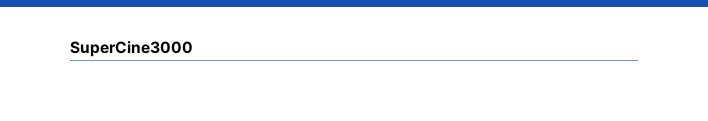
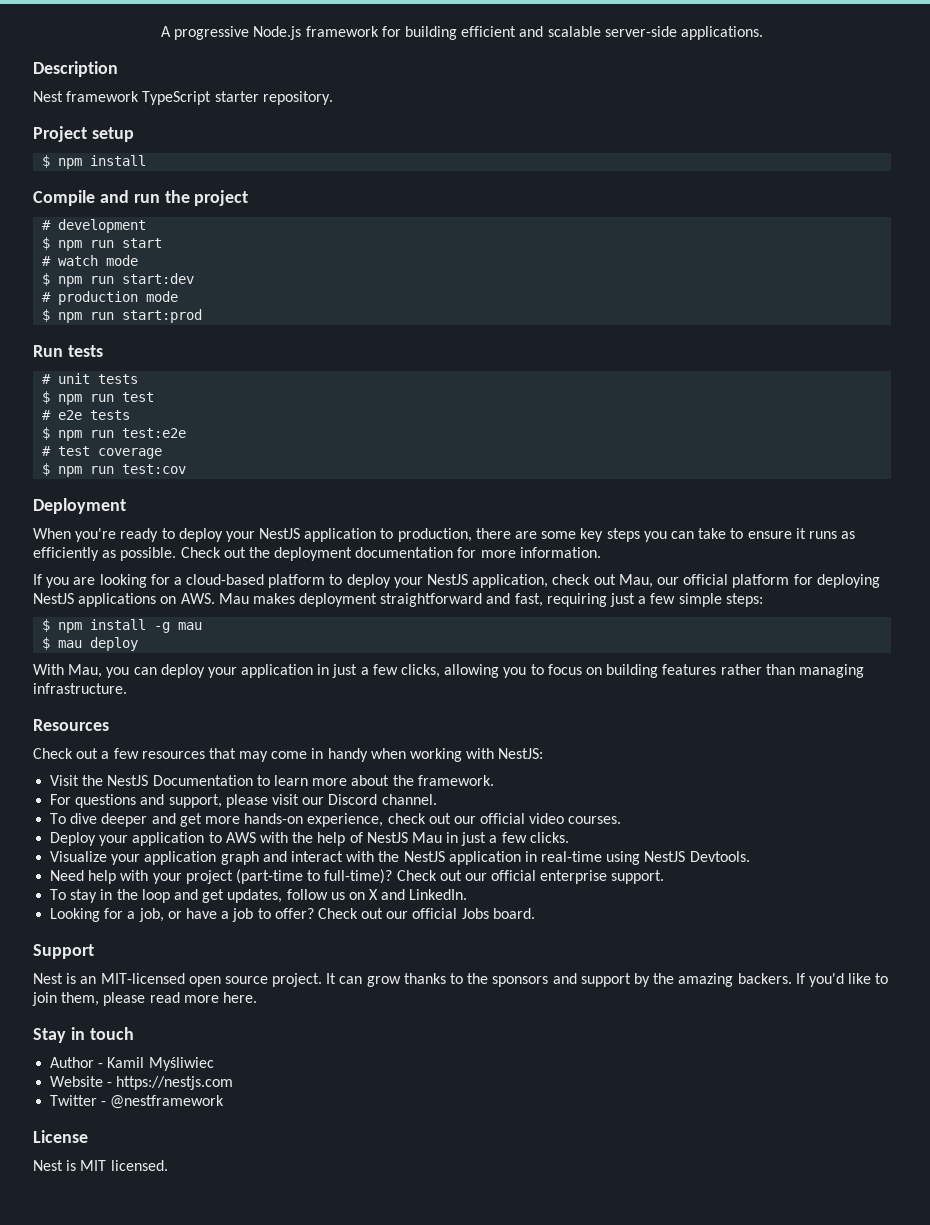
[70,41,193,57] SuperCine3000 -> [161,26,763,40] [33,61,118,77] [33,91,333,105] [33,126,134,142] [42,155,147,169] [33,190,249,206] [42,219,147,233] [42,237,163,251] [42,255,139,266] [42,273,195,287] [42,291,179,305] [42,309,203,323] [33,345,103,357] [42,373,139,384] [42,391,155,405] [42,410,131,420] [42,427,187,441] [42,446,163,459] [42,463,187,477] [33,498,126,514] [33,528,856,542] [33,547,601,561] [33,574,880,588] [33,593,763,607] [42,619,203,633] [42,637,139,651] [33,664,864,678] [33,683,127,694] [33,719,109,731] [33,748,544,762] [50,775,494,786] [50,794,437,808] [50,813,622,827] [50,832,569,846] [50,851,750,865] [50,869,665,884] [50,889,468,903] [50,908,535,922] [33,944,94,959] [33,973,889,987] [32,992,257,1006] [33,1027,134,1043] [50,1057,214,1071] [50,1076,234,1090] [50,1095,225,1109] [33,1130,88,1143] [33,1160,168,1171] A progressive Node.js framework for building efficient and scalable server-side applications. // Description // Nest framework TypeScript starter repository. // Project setup // $ npm install // Compile and run the project // # development // $ npm run start // # watch mode // $ npm run start:dev // # production mode // $ npm run start:prod // Run tests // # unit tests // $ npm run test // # e2e tests // $ npm run test:e2e // # test coverage // $ npm run test:cov // Deployment // When you're ready to deploy your NestJS application to production, there are some key steps you can take to ensure it runs as efficiently as possible. Check out the deployment documentation for more information. // If you are looking for a cloud-based platform to deploy your NestJS application, check out Mau, our official platform for deploying NestJS applications on AWS. Mau makes deployment straightforward and fast, requiring just a few simple steps: // $ npm install -g mau // $ mau deploy // With Mau, you can deploy your application in just a few clicks, allowing you to focus on building features rather than managing infrastructure. // Resources // Check out a few resources that may come in handy when working with NestJS: // Visit the NestJS Documentation to learn more about the framework. // For questions and support, please visit our Discord channel. // To dive deeper and get more hands-on experience, check out our official video courses. // Deploy your application to AWS with the help of NestJS Mau in just a few clicks. // Visualize your application graph and interact with the NestJS application in real-time using NestJS Devtools. // Need help with your project (part-time to full-time)? Check out our official enterprise support. // To stay in the loop and get updates, follow us on X and LinkedIn. // Looking for a job, or have a job to offer? Check out our official Jobs board. // Support // Nest is an MIT-licensed open source project. It can grow thanks to the sponsors and support by the amazing backers. If you'd like to join them, please read more here. // Stay in touch // Author - Kamil Myśliwiec // Website - https://nestjs.com // Twitter - @nestframework // License // Nest is MIT licensed.

